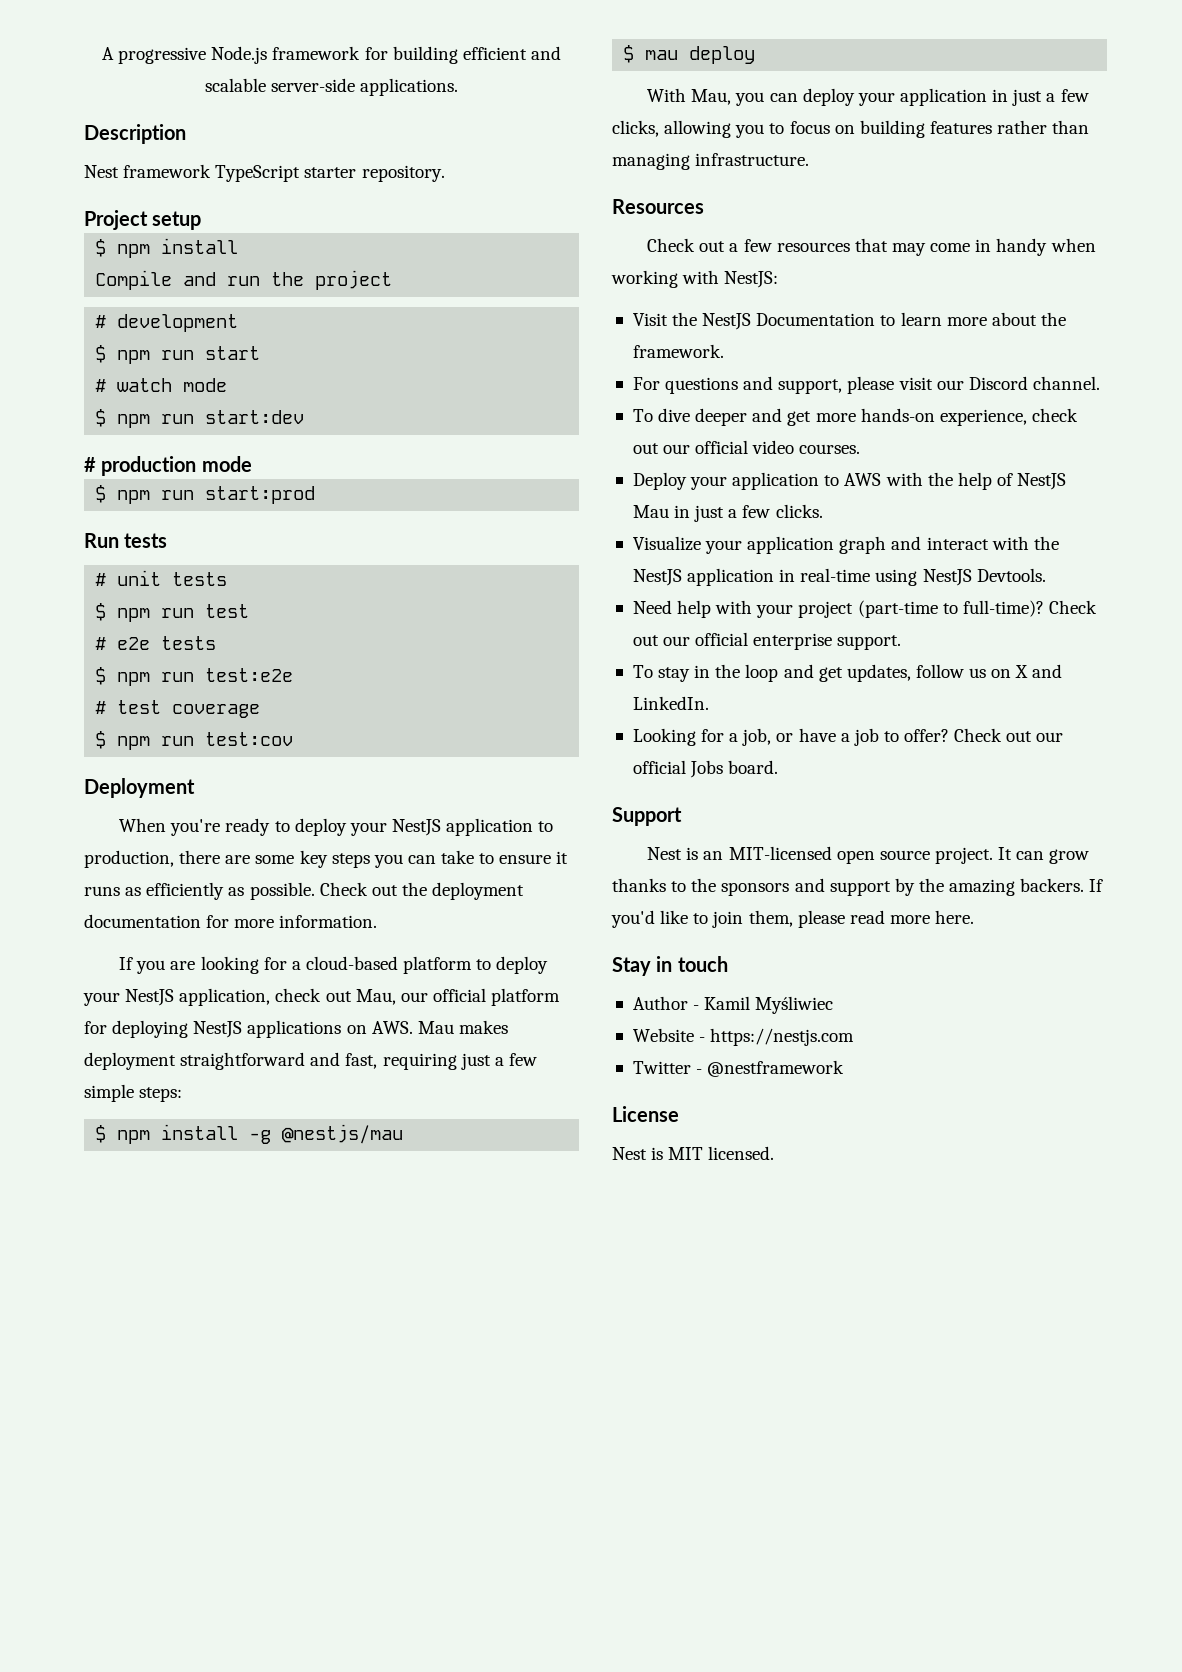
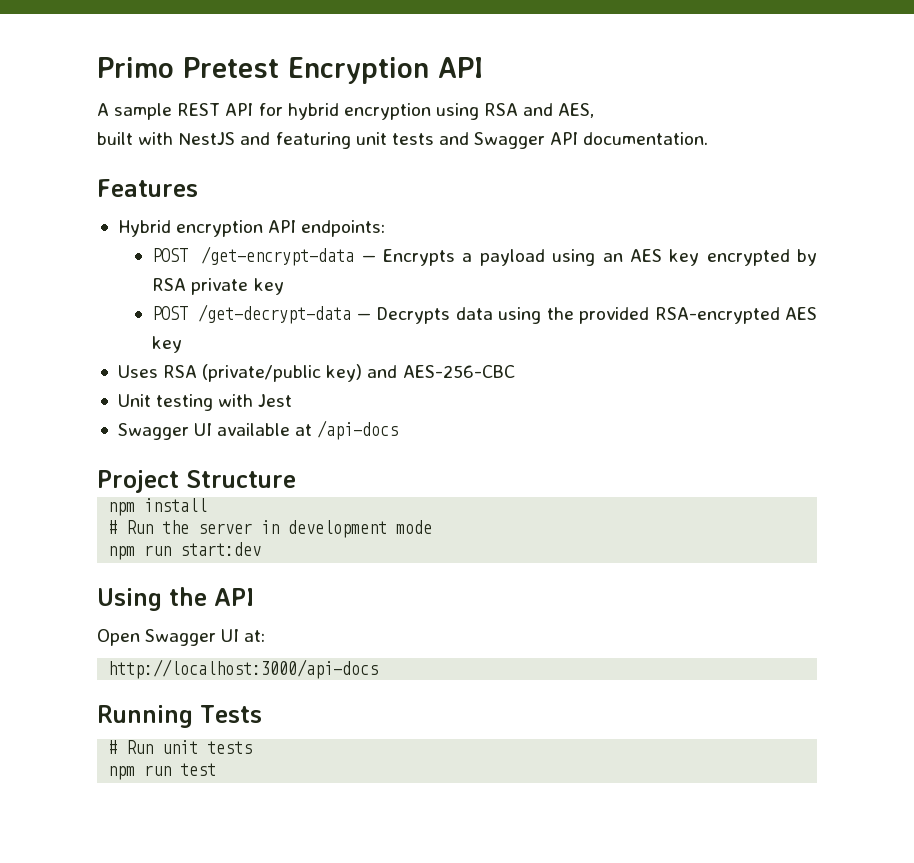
[102,46,561,64] [204,78,459,96] [84,124,186,144] [84,164,445,182] A progressive Node.js framework for building efficient and scalable server-side applications. // Description // Nest framework TypeScript starter repository. -> [97,57,483,84] [97,103,595,120] [97,132,709,149] [97,179,198,197] [117,220,386,237] [152,246,818,266] [152,278,284,295] [152,304,818,324] [152,336,183,353] [117,364,515,382] [117,394,293,411] [117,420,399,440] Primo Pretest Encryption API // A sample REST API for hybrid encryption using RSA and AES, // built with NestJS and featuring unit tests and Swagger API documentation. // Features // Hybrid encryption API endpoints: // POST /get-encrypt-data — Encrypts a payload using an AES key encrypted by RSA private key // POST /get-decrypt-data — Decrypts data using the provided RSA-encrypted AES key // Uses RSA (private/public key) and AES-256-CBC // Unit testing with Jest // Swagger UI available at /api-docs
[152,211,202,230] [95,239,107,257] setup // $ -> [186,470,296,488] Structure //
[95,270,393,290] [95,314,239,332] [95,345,261,364] [95,378,228,392] [95,409,107,427] Compile and run the project // # development // $ npm run start // # watch mode // $ -> [108,520,433,538] # Run the server in development mode //
[84,456,252,476] [95,485,316,504] [84,533,168,548] [95,573,107,586] # production mode // $ npm run start:prod // Run tests // # -> [97,587,254,611] [97,629,266,646] [108,659,379,679] [97,705,262,728] [108,740,154,754] Using the API // Open Swagger UI at: // http://localhost:3000/api-docs // Running Tests // # Run
[95,603,107,621] $ -> (253, 747) none
[95,636,217,650] [95,667,294,686] [95,700,261,718] [95,731,294,750] [84,778,195,798] [119,818,554,836] [84,850,569,868] [84,882,525,900] [84,914,378,928] [119,956,549,974] [83,988,561,1006] [84,1020,508,1038] [84,1052,537,1070] [84,1084,183,1102] [95,1124,404,1144] [623,45,756,64] [647,88,1089,106] [612,120,1090,138] [612,153,810,170] [612,199,704,214] [647,238,1096,256] [611,270,779,288] [632,312,1066,330] [632,344,724,358] [632,376,1100,394] [632,408,1078,426] [632,440,861,454] [632,472,1067,490] [632,504,823,522] [632,536,1059,554] [632,568,1046,586] [632,600,1097,618] [632,632,902,650] [632,664,1063,682] [632,696,709,710] [632,728,1064,746] [632,760,779,778] [612,807,682,826] [647,846,1090,864] [612,878,1104,896] [611,910,975,928] [612,956,728,976] [632,996,834,1014] [632,1028,855,1046] [632,1060,845,1077] [612,1106,679,1122] [612,1146,775,1160] // # e2e tests // $ npm run test:e2e // # test coverage // $ npm run test:cov // Deployment // When you're ready to deploy your NestJS application to production, there are some key steps you can take to ensure it runs as efficiently as possible. Check out the deployment documentation for more information. // If you are looking for a cloud-based platform to deploy your NestJS application, check out Mau, our official platform for deploying NestJS applications on AWS. Mau makes deployment straightforward and fast, requiring just a few simple steps: // $ npm install -g @nestjs/mau // $ mau deploy // With Mau, you can deploy your application in just a few clicks, allowing you to focus on building features rather than managing infrastructure. // Resources // Check out a few resources that may come in handy when working with NestJS: // Visit the NestJS Documentation to learn more about the framework. // For questions and support, please visit our Discord channel. // To dive deeper and get more hands-on experience, check out our official video courses. // Deploy your application to AWS with the help of NestJS Mau in just a few clicks. // Visualize your application graph and interact with the NestJS application in real-time using NestJS Devtools. // Need help with your project (part-time to full-time)? Check out our official enterprise support. // To stay in the loop and get updates, follow us on X and LinkedIn. // Looking for a job, or have a job to offer? Check out our official Jobs board. // Support // Nest is an MIT-licensed open source project. It can grow thanks to the sponsors and support by the amazing backers. If you'd like to join them, please read more here. // Stay in touch // Author - Kamil Myśliwiec // Website - https://nestjs.com // Twitter - @nestframework // License // Nest is MIT licensed. -> (217, 769) none

